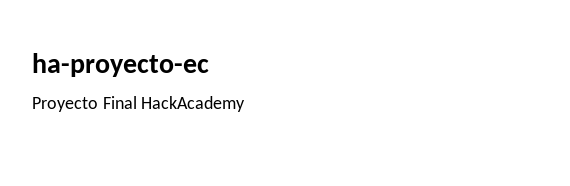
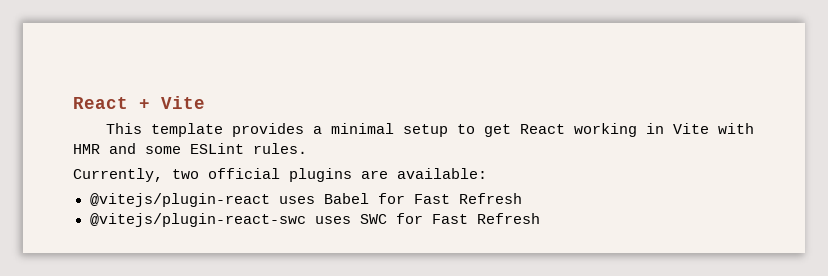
[32,53,209,77] [32,96,246,112] ha-proyecto-ec // Proyecto Final HackAcademy -> [73,96,205,109] [106,123,755,137] [73,143,307,154] [73,168,487,182] [89,193,522,207] [89,213,540,227] React + Vite // This template provides a minimal setup to get React working in Vite with HMR and some ESLint rules. // Currently, two official plugins are available: // @vitejs/plugin-react uses Babel for Fast Refresh // @vitejs/plugin-react-swc uses SWC for Fast Refresh

